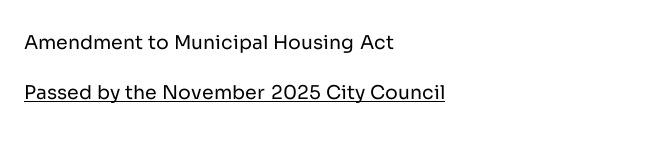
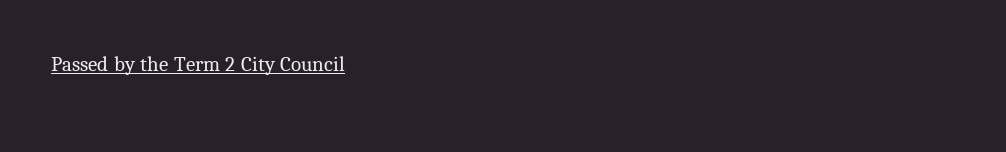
[24,34,394,53] Amendment to Municipal Housing Act // -> (51, 63) none
[162,84,321,100] November 2025 -> [173,57,236,71] Term 2

